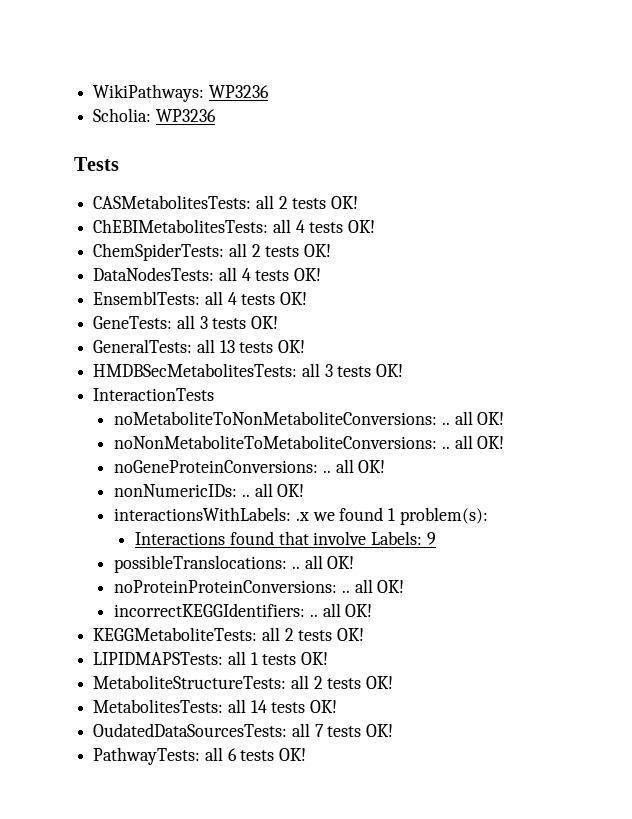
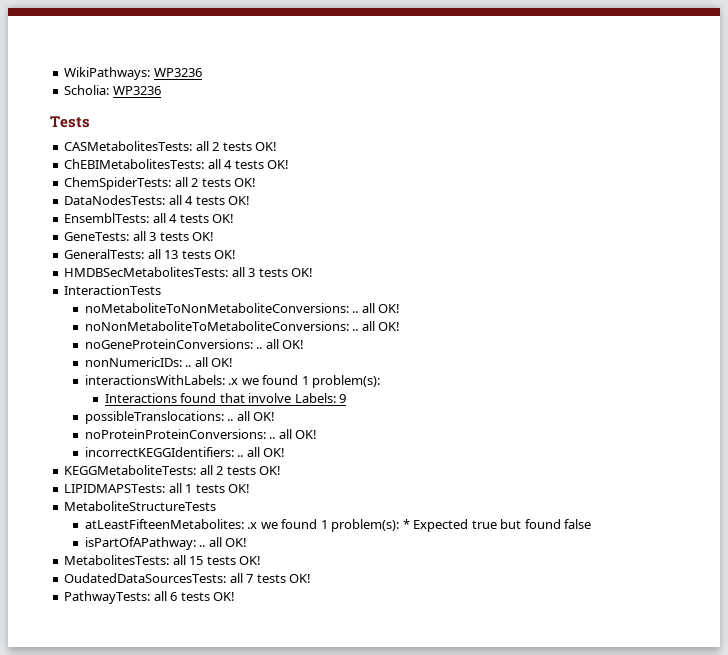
[93,675,362,689] MetaboliteStructureTests: all 2 tests -> [64,501,217,511] [84,519,592,532] [84,537,222,550] MetaboliteStructureTests // atLeastFifteenMetabolites: .x we found 1 problem(s): * Expected true but found false // isPartOfAPathway: .. all
[250,700,267,713] 14 -> [189,556,204,565] 15

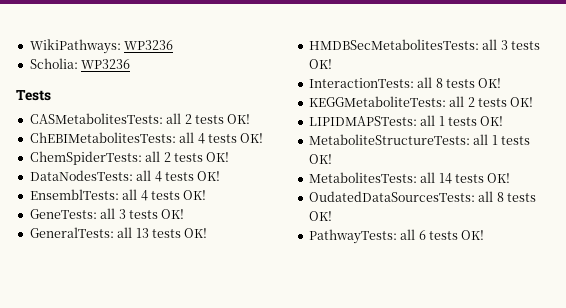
[64,285,162,295] [84,303,401,313] [84,321,401,331] [84,339,305,349] [84,357,234,367] [84,375,381,388] [104,393,347,403] [84,411,276,424] [84,429,318,439] [84,447,260,457] InteractionTests // noMetaboliteToNonMetaboliteConversions: .. all OK! // noNonMetaboliteToMetaboliteConversions: .. all OK! // noGeneProteinConversions: .. all OK! // nonNumericIDs: .. all OK! // interactionsWithLabels: .x we found 1 problem(s): // Interactions found that involve Labels: 9 // possibleTranslocations: .. all OK! // noProteinProteinConversions: .. all OK! // incorrectKEGGIdentifiers: .. all -> [308,77,475,88] InteractionTests: all 8 tests
[64,501,217,511] [84,519,592,532] [84,537,222,550] MetaboliteStructureTests // atLeastFifteenMetabolites: .x we found 1 problem(s): * Expected true but found false // isPartOfAPathway: .. all -> [308,134,530,145] MetaboliteStructureTests: all 1 tests
[189,556,204,565] 15 -> [438,173,452,184] 14
[246,574,254,583] 7 -> [496,192,504,202] 8

